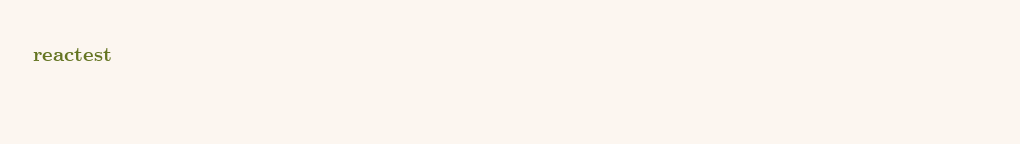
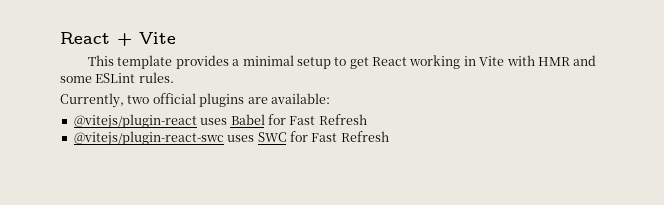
[33,48,112,61] reactest -> [60,32,176,46] [88,55,597,69] [60,72,174,83] [60,93,330,108] [73,114,367,129] [73,131,389,146] React + Vite // This template provides a minimal setup to get React working in Vite with HMR and some ESLint rules. // Currently, two official plugins are available: // @vitejs/plugin-react uses Babel for Fast Refresh // @vitejs/plugin-react-swc uses SWC for Fast Refresh

